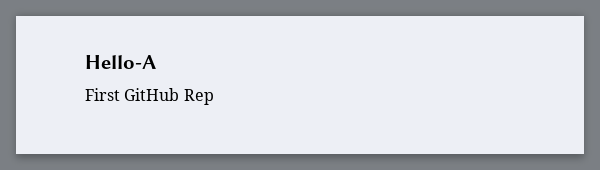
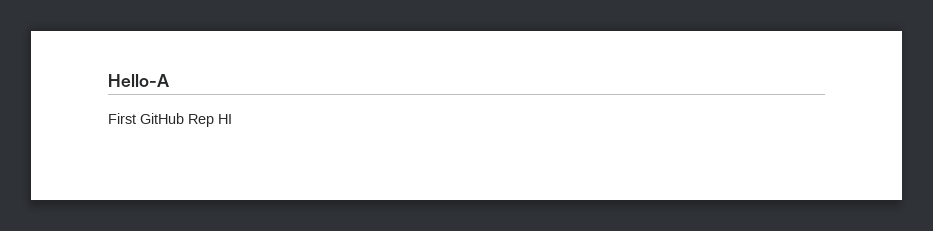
(214, 97) none -> [218,114,232,124] HI

